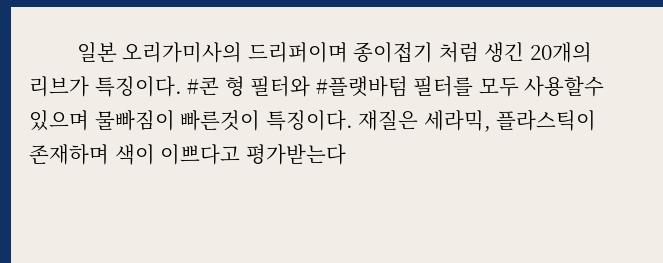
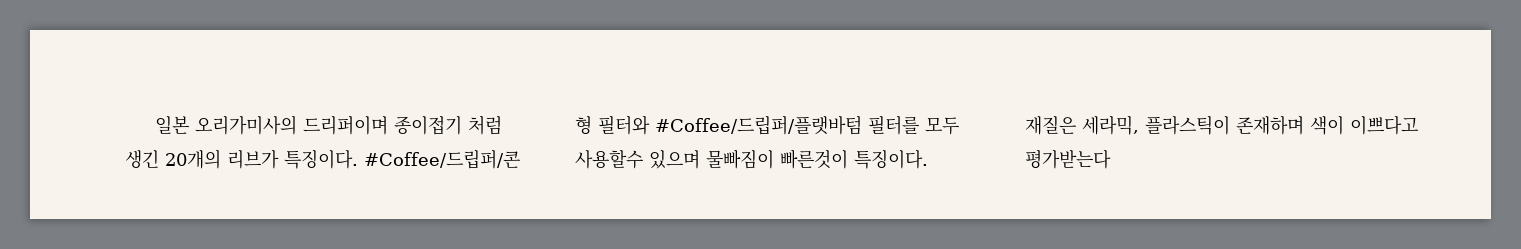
[187,77,220,95] #콘 -> [364,150,520,169] #Coffee/드립퍼/콘
[315,76,408,97] #플랫바텀 -> [655,115,862,135] #Coffee/드립퍼/플랫바텀

